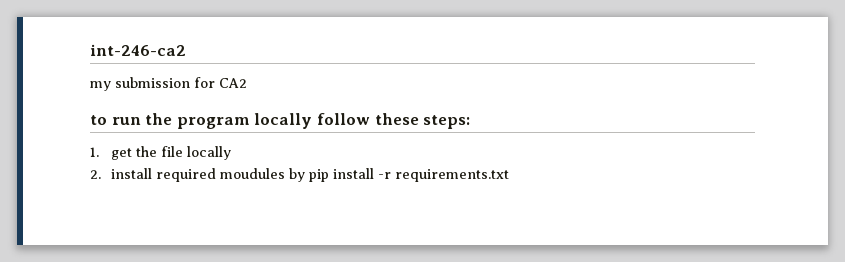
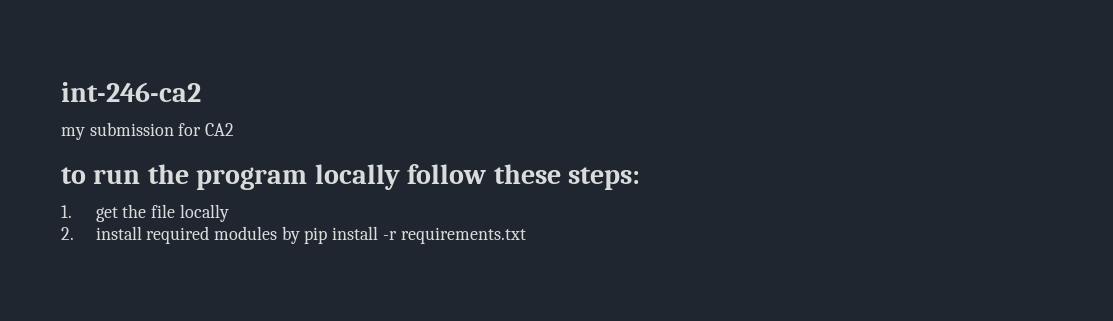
[220,168,286,179] moudules -> [213,226,277,240] modules

